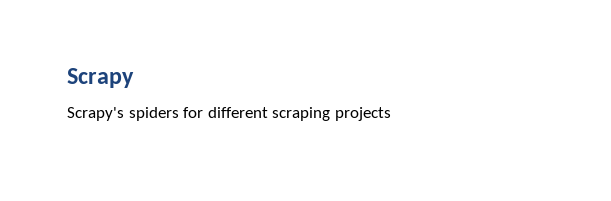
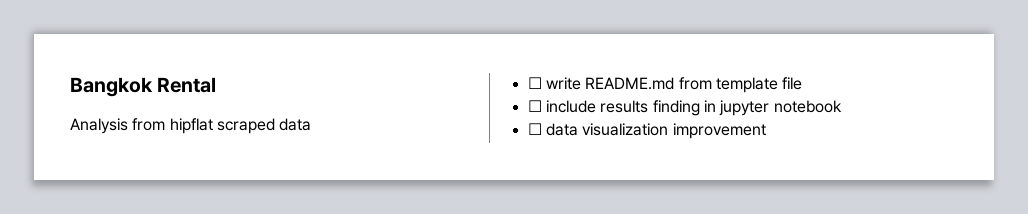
[67,68,134,88] [67,107,391,121] Scrapy // Scrapy's spiders for different scraping projects -> [70,77,217,97] [70,118,312,134] [527,77,803,93] [527,100,842,116] [527,123,766,139] Bangkok Rental // Analysis from hipflat scraped data // ☐ write README.md from template file // ☐ include results finding in jupyter notebook // ☐ data visualization improvement

